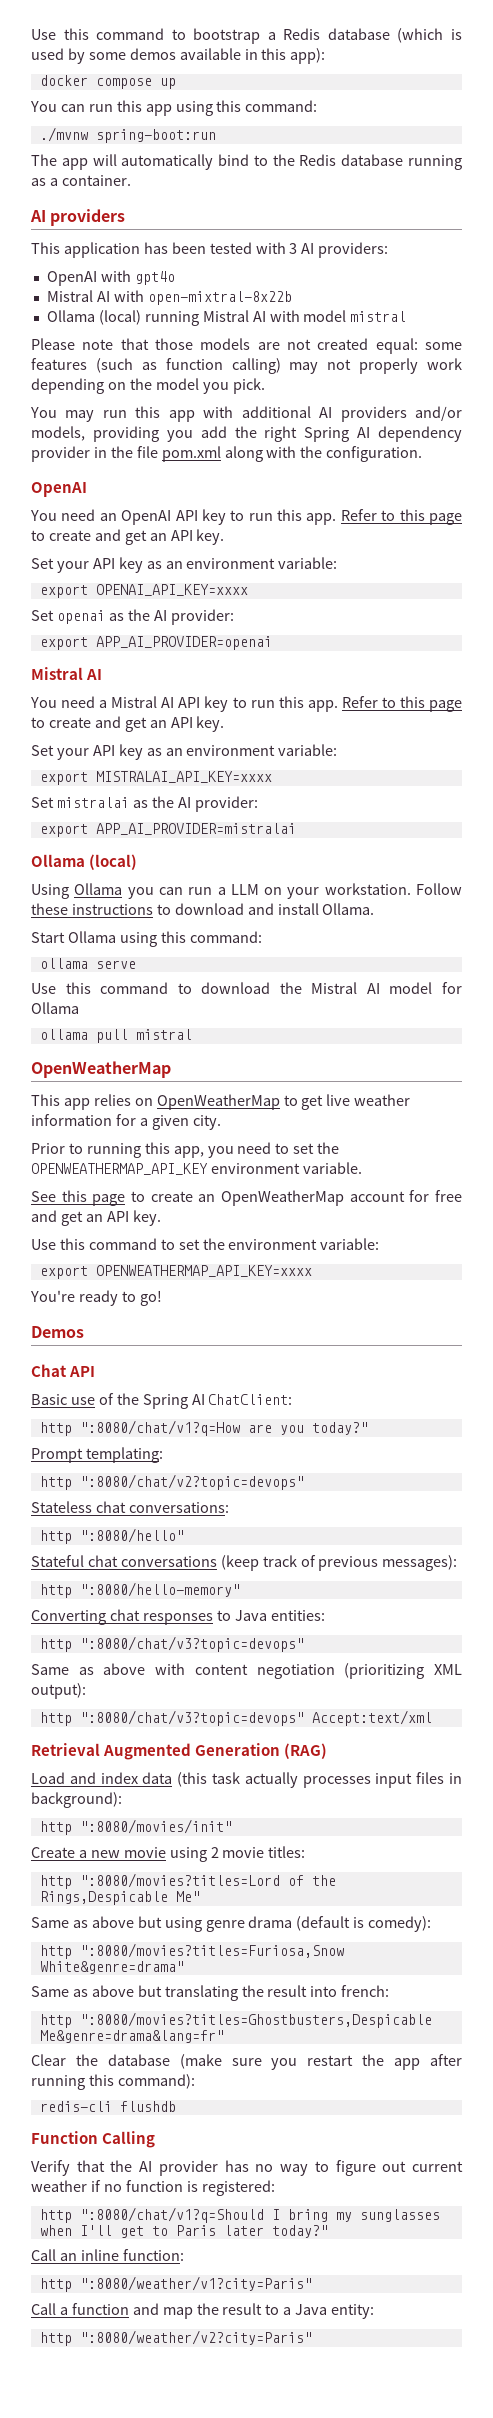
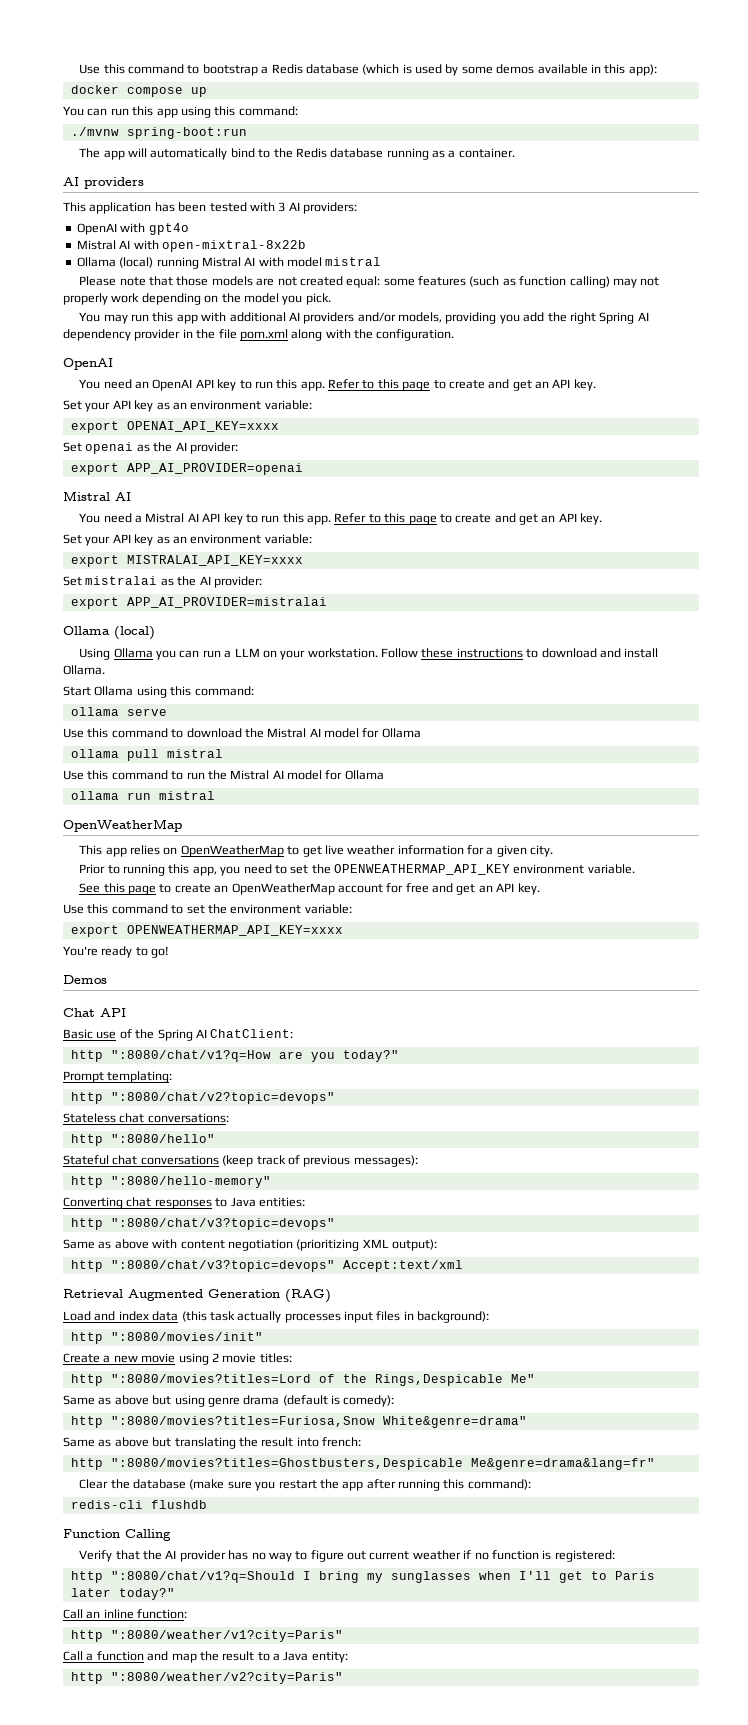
(192, 1034) none -> [63,770,384,780] [70,791,215,800] // Use this command to run the Mistral AI model for Ollama // ollama run mistral

